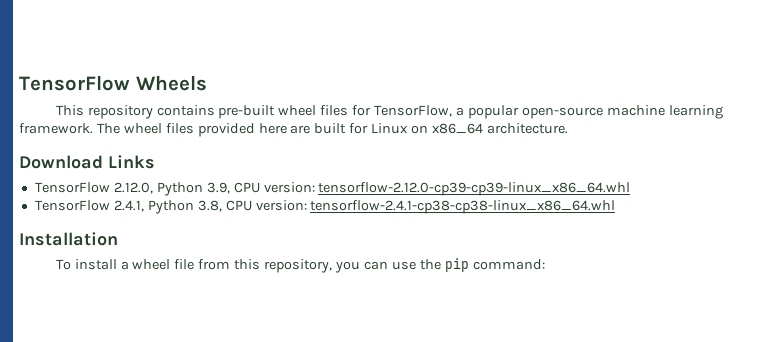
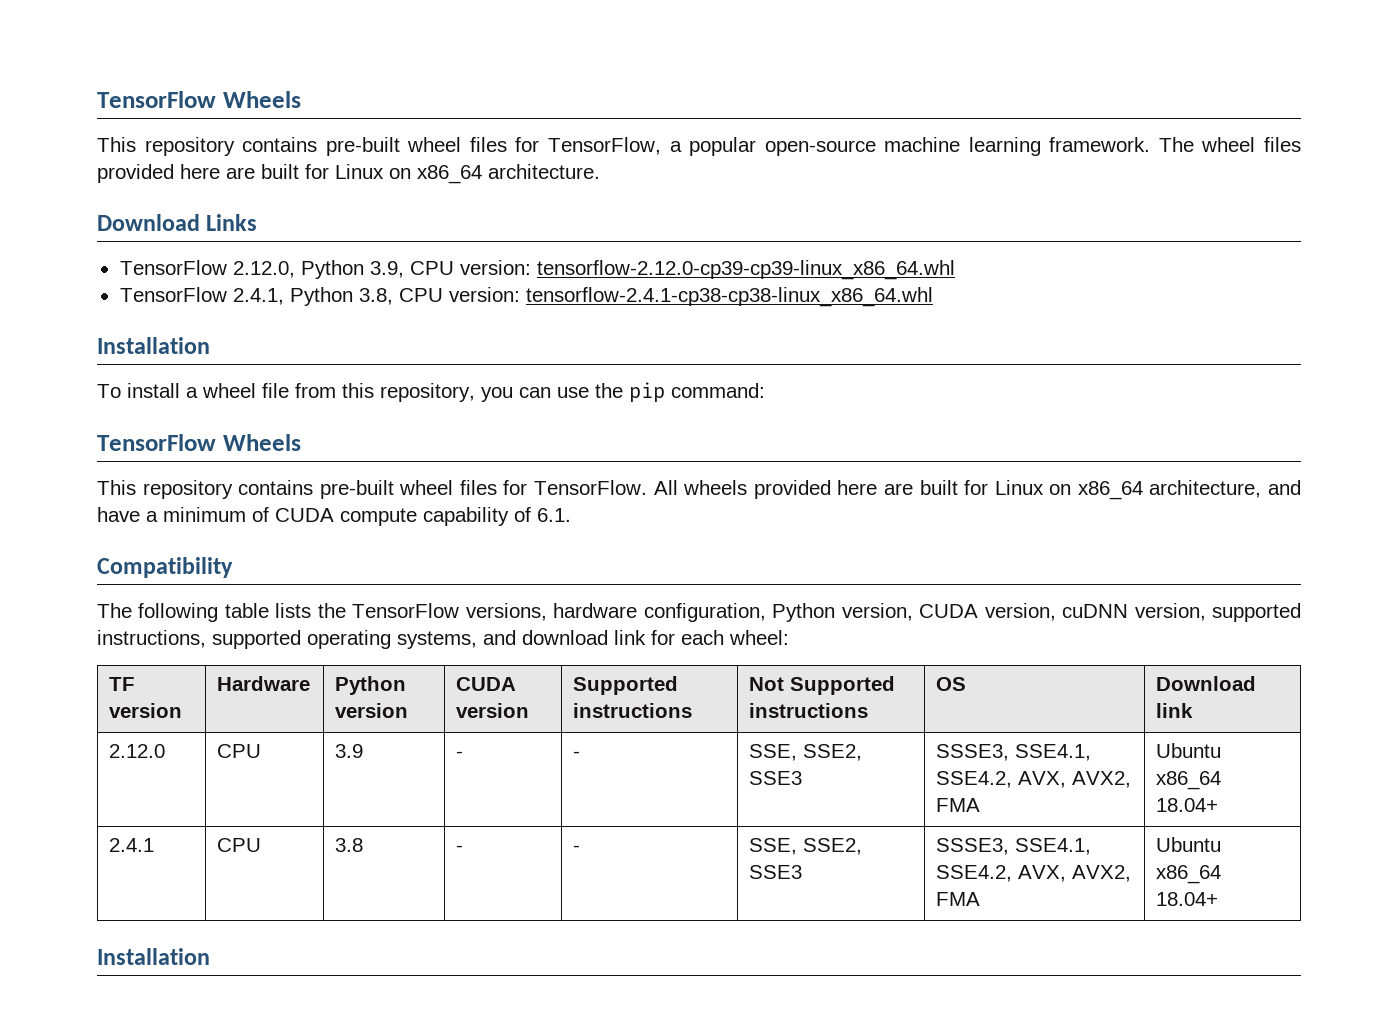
(545, 264) none -> [97,434,301,451] [97,480,1301,500] [97,507,571,526] [97,557,233,578] [97,603,1302,622] [97,630,789,649] [109,677,136,691] [109,703,183,718] [217,676,311,691] [335,676,407,695] [335,703,409,718] [456,677,517,691] [456,703,530,718] [573,676,679,695] [573,703,693,718] [749,676,896,695] [749,703,869,718] [936,677,967,691] [1156,676,1257,691] [1156,703,1194,718] [109,744,166,758] [217,744,262,758] [335,744,364,758] [456,751,464,758] [573,751,581,758] [749,744,863,761] [749,771,803,785] [936,744,1092,761] [936,771,1132,788] [936,798,981,812] [1156,743,1222,758] [1156,771,1222,790] [1156,798,1219,812] [109,838,155,852] [217,838,262,852] [335,838,364,852] [456,845,464,852] [573,845,581,852] [749,838,863,855] [749,865,803,879] [936,838,1092,855] [936,865,1132,882] [936,892,981,906] [1156,837,1222,852] [1156,865,1222,884] [1156,892,1219,906] [97,948,210,965] // TensorFlow Wheels // This repository contains pre-built wheel files for TensorFlow. All wheels provided here are built for Linux on x86_64 architecture, and have a minimum of CUDA compute capability of 6.1. // Compatibility // The following table lists the TensorFlow versions, hardware configuration, Python version, CUDA version, cuDNN version, supported instructions, supported operating systems, and download link for each wheel: // TF version | Hardware | Python version | CUDA version | Supported instructions | Not Supported instructions | OS | Download link // 2.12.0 | CPU | 3.9 | - | - | SSE, SSE2, SSE3 | SSSE3, SSE4.1, SSE4.2, AVX, AVX2, FMA | Ubuntu x86_64 18.04+ // 2.4.1 | CPU | 3.8 | - | - | SSE, SSE2, SSE3 | SSSE3, SSE4.1, SSE4.2, AVX, AVX2, FMA | Ubuntu x86_64 18.04+ // Installation

